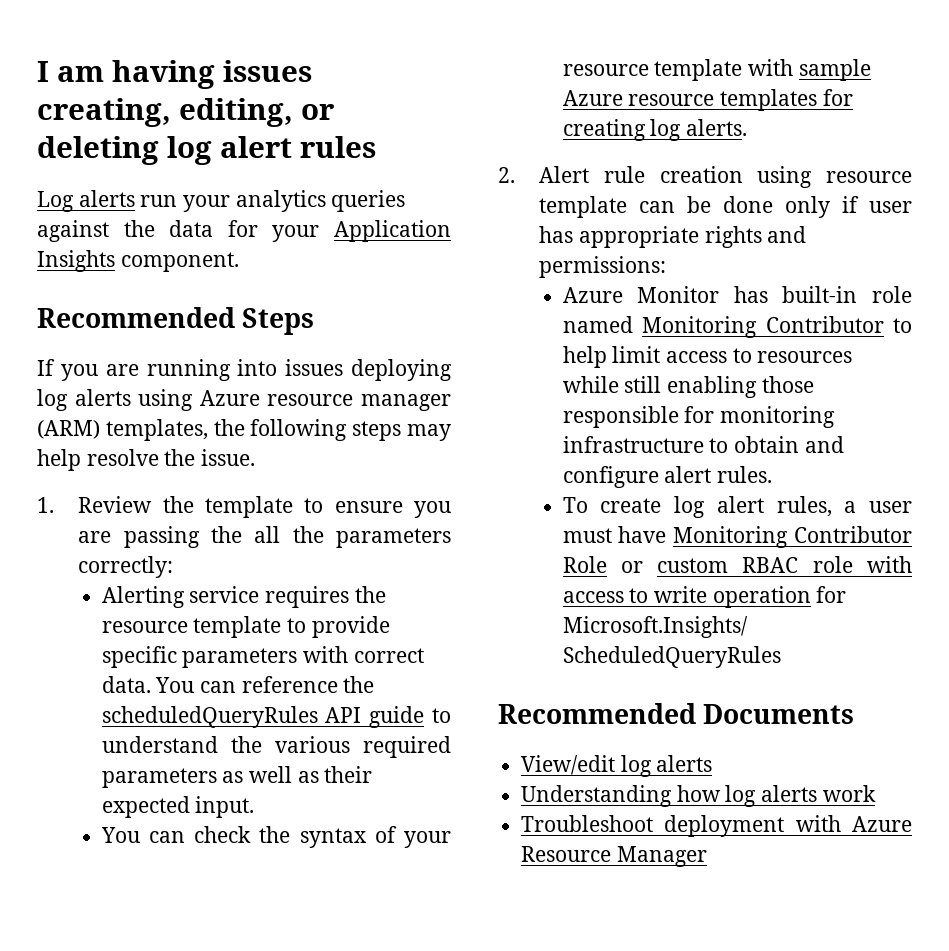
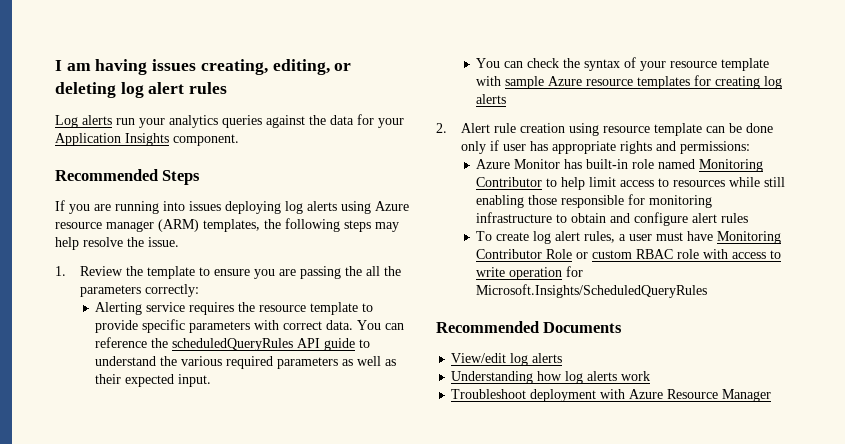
[685,119,747,136] alerts. -> [476,94,507,104] alerts
[716,466,772,483] rules. -> [721,213,749,223] rules

